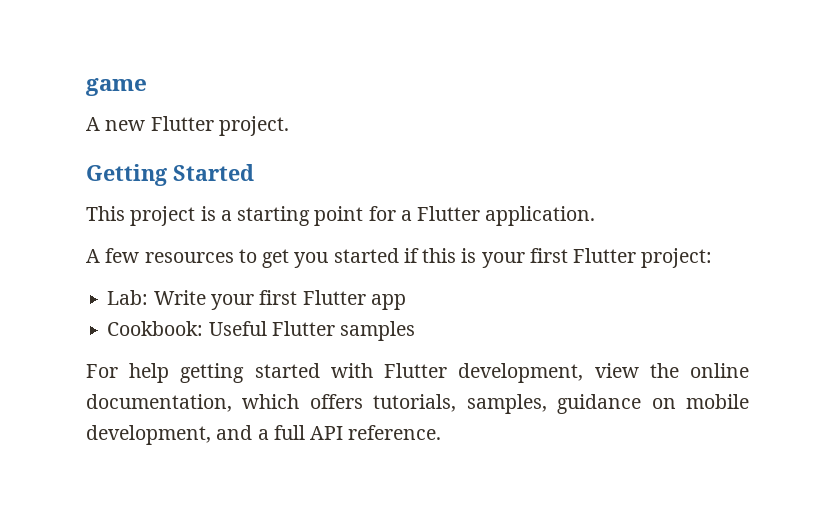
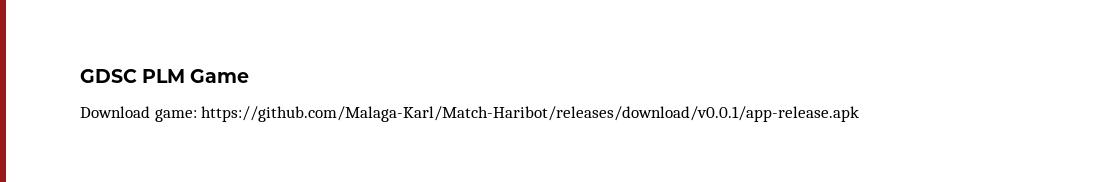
[86,78,147,96] [86,116,289,136] [86,164,254,186] [86,206,596,226] [86,248,713,268] [107,290,406,310] [107,321,416,341] [86,363,749,383] [86,394,749,414] [86,425,442,445] game // A new Flutter project. // Getting Started // This project is a starting point for a Flutter application. // A few resources to get you started if this is your first Flutter project: // Lab: Write your first Flutter app // Cookbook: Useful Flutter samples // For help getting started with Flutter development, view the online documentation, which offers tutorials, samples, guidance on mobile development, and a full API reference. -> [80,69,250,83] [80,106,860,122] GDSC PLM Game // Download game: https://github.com/Malaga-Karl/Match-Haribot/releases/download/v0.0.1/app-release.apk

